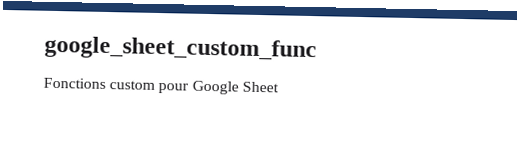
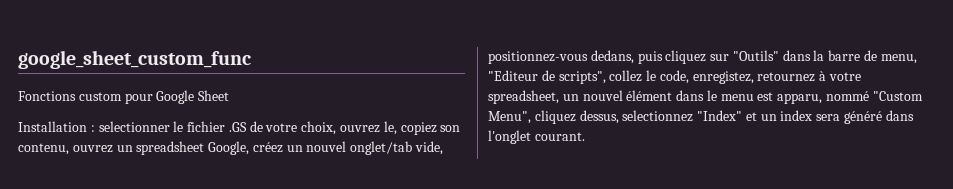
(279, 87) none -> [18,121,461,135] [18,141,444,155] [488,50,917,64] [488,70,862,84] [488,90,923,104] [488,110,914,124] [488,130,585,144] // Installation : selectionner le fichier .GS de votre choix, ouvrez le, copiez son contenu, ouvrez un spreadsheet Google, créez un nouvel onglet/tab vide, positionnez-vous dedans, puis cliquez sur "Outils" dans la barre de menu, "Editeur de scripts", collez le code, enregistez, retournez à votre spreadsheet, un nouvel élément dans le menu est apparu, nommé "Custom Menu", cliquez dessus, selectionnez "Index" et un index sera généré dans l'onglet courant.

